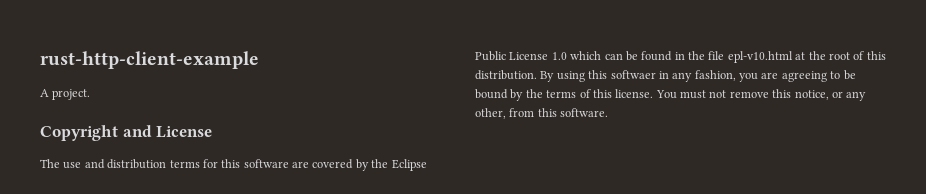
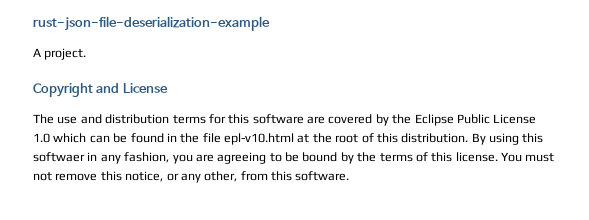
[40,51,259,69] rust-http-client-example -> [33,16,270,31] rust-json-file-deserialization-example

